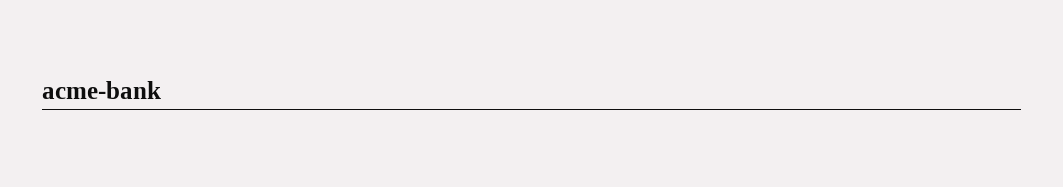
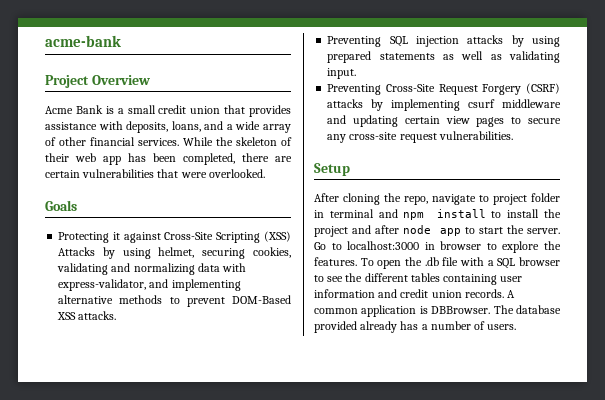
(161, 90) none -> [45,75,150,88] [45,105,291,117] [45,121,292,133] [45,137,292,146] [45,153,292,165] [45,169,265,178] [45,200,77,211] [58,231,291,243] [58,247,291,259] [57,263,247,275] [58,279,241,291] [58,295,291,307] [57,311,117,320] [327,35,560,47] [327,51,560,63] [327,68,357,79] [327,83,560,95] [327,99,561,111] [327,115,561,127] [327,131,513,143] [314,163,350,176] [314,193,560,205] [314,209,561,220] [314,225,560,237] [314,241,561,253] [314,257,560,269] [314,273,523,285] [314,289,516,298] [314,305,561,317] [314,321,517,333] // Project Overview // Acme Bank is a small credit union that provides assistance with deposits, loans, and a wide array of other financial services. While the skeleton of their web app has been completed, there are certain vulnerabilities that were overlooked. // Goals // Protecting it against Cross-Site Scripting (XSS) Attacks by using helmet, securing cookies, validating and normalizing data with express-validator, and implementing alternative methods to prevent DOM-Based XSS attacks. // Preventing SQL injection attacks by using prepared statements as well as validating input. // Preventing Cross-Site Request Forgery (CSRF) attacks by implementing csurf middleware and updating certain view pages to secure any cross-site request vulnerabilities. // Setup // After cloning the repo, navigate to project folder in terminal and npm install to install the project and after node app to start the server. Go to localhost:3000 in browser to explore the features. To open the .db file with a SQL browser to see the different tables containing user information and credit union records. A common application is DBBrowser. The database provided already has a number of users.

